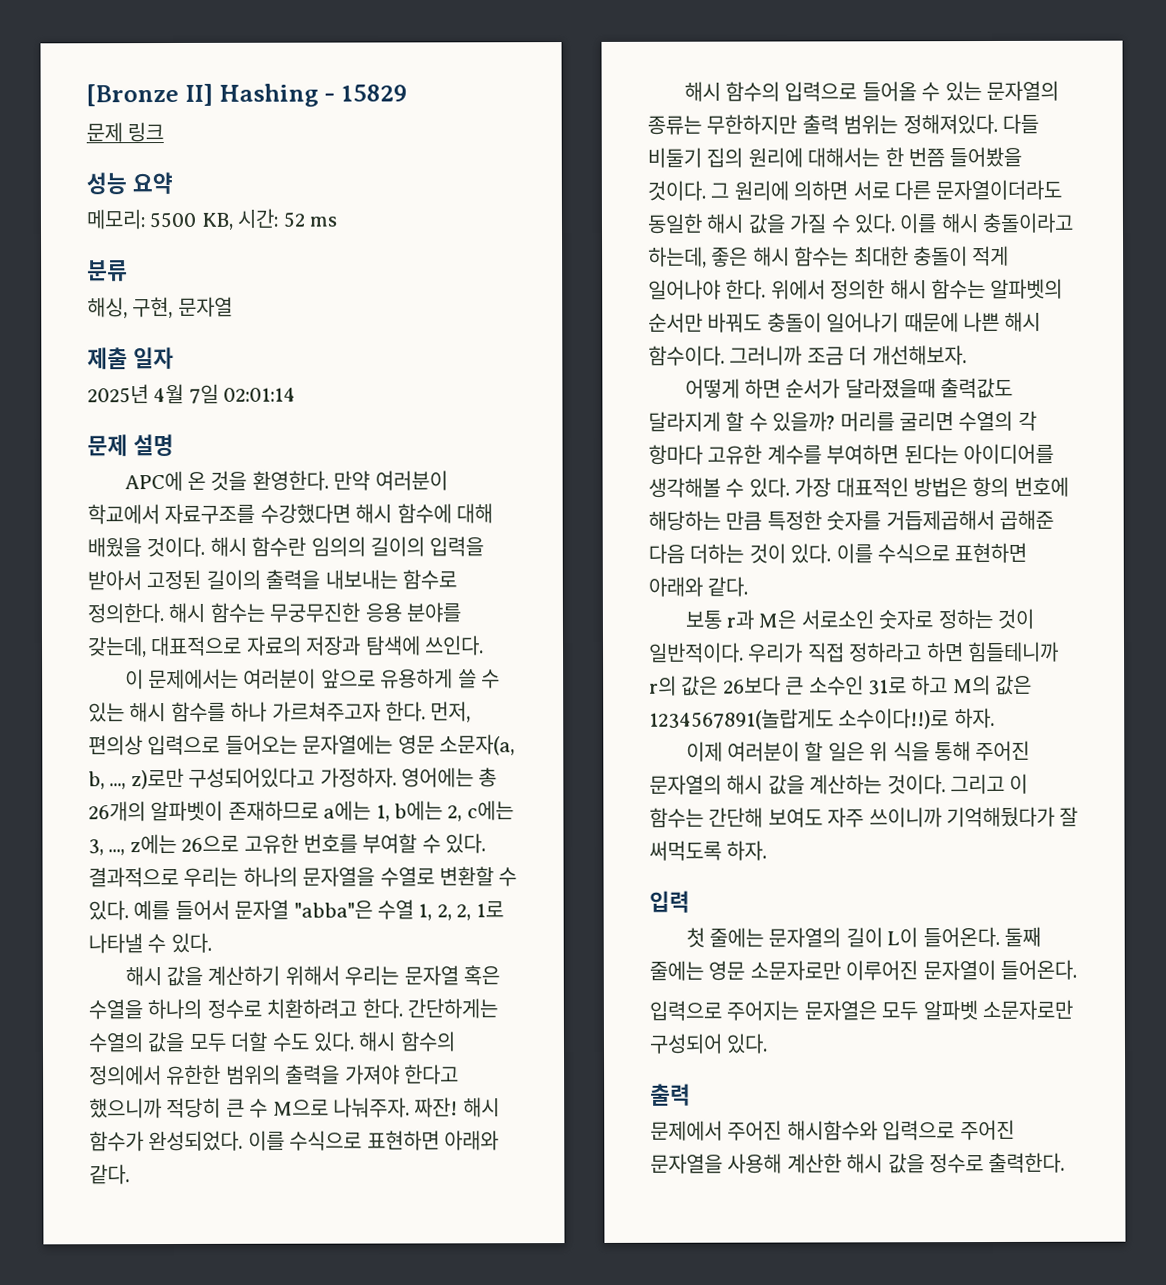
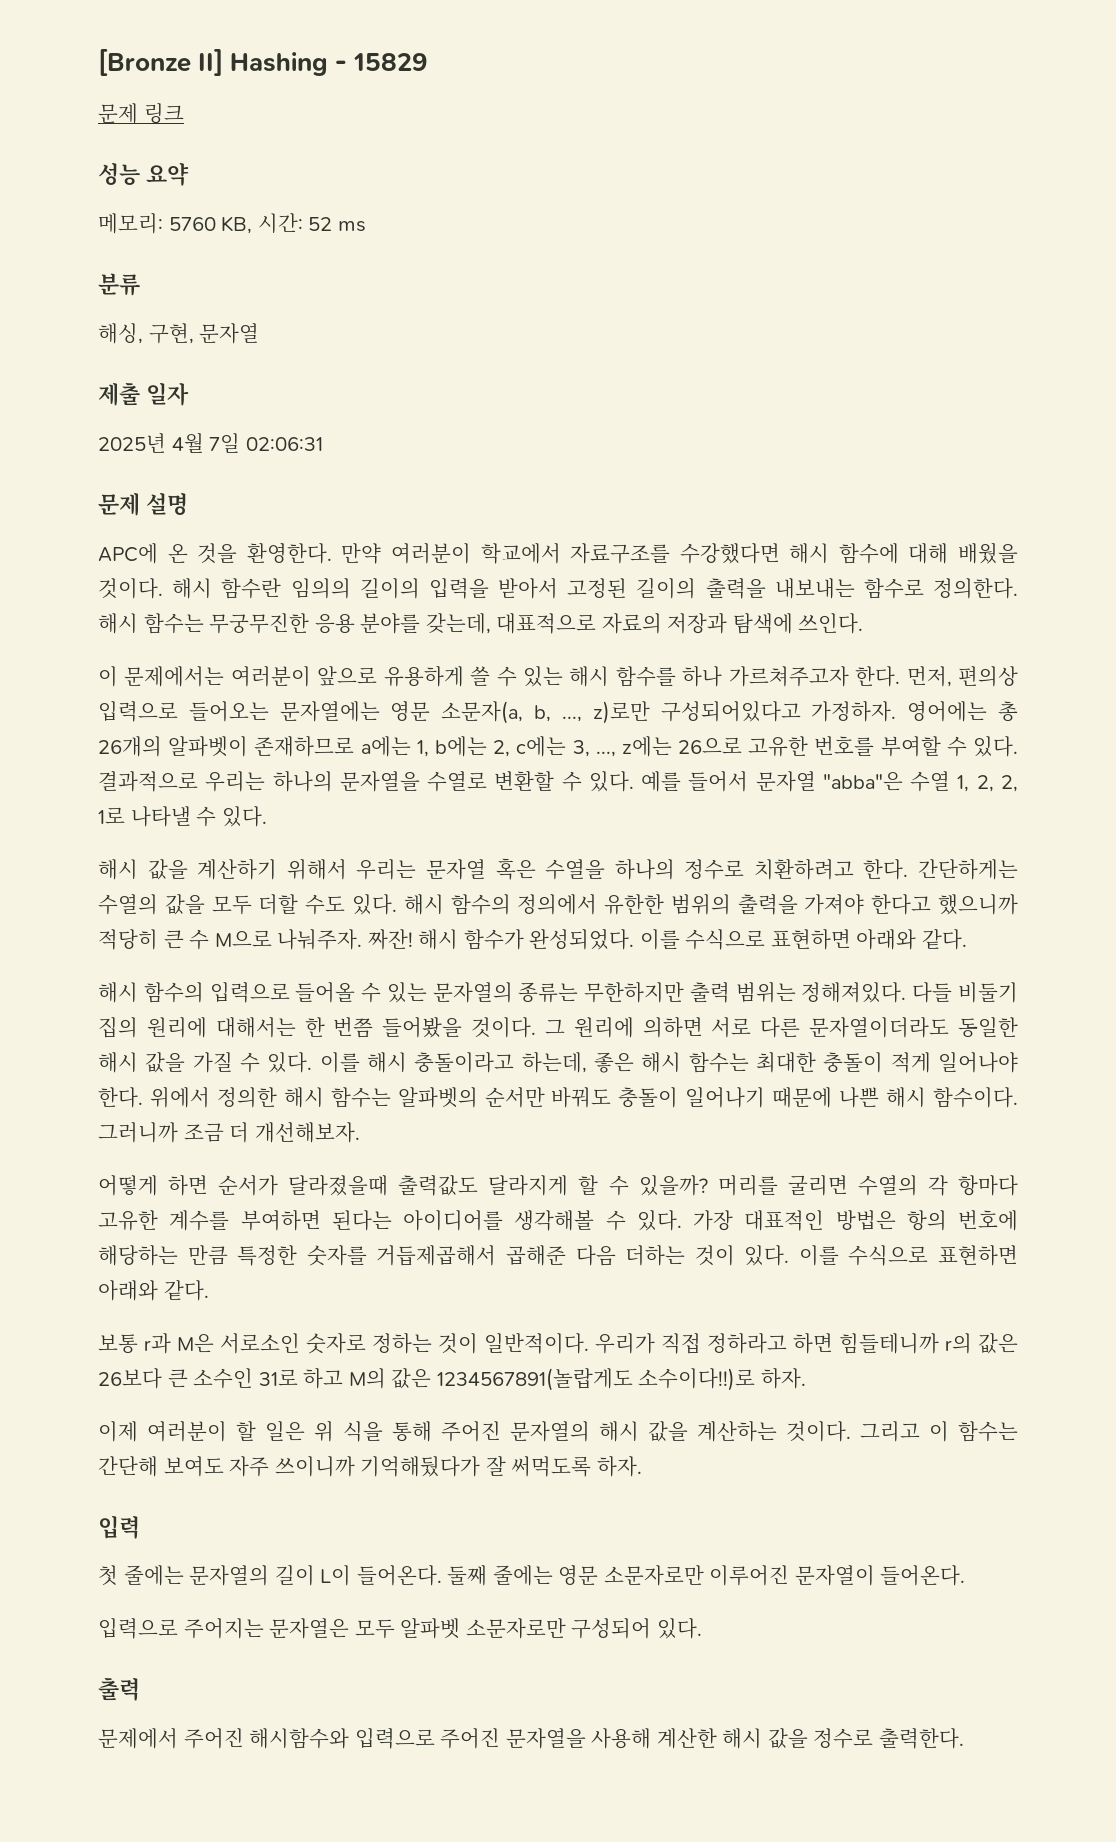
[149,211,197,229] 5500 -> [168,217,216,231] 5760
[223,387,297,402] 02:01:14 -> [245,437,323,451] 02:06:31

